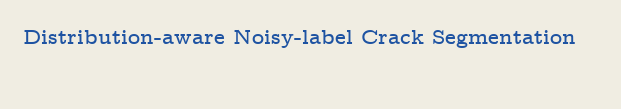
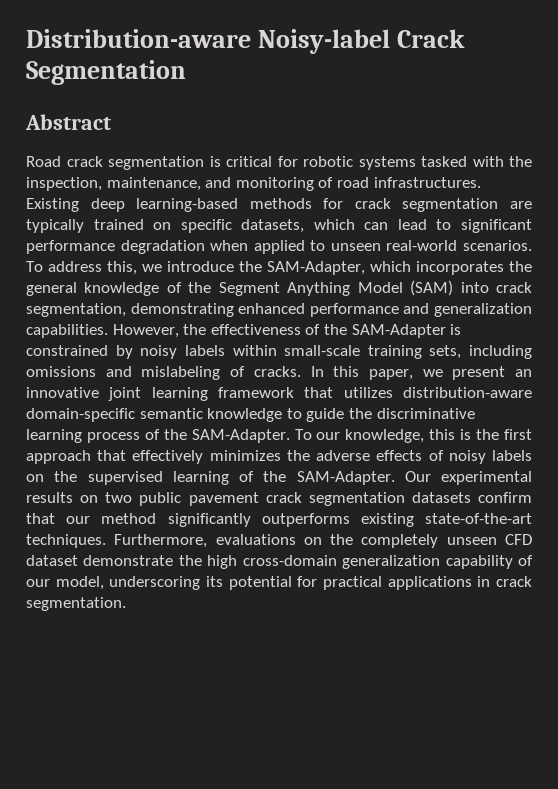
(576, 39) none -> [25,114,111,130] [26,156,532,170] [26,177,481,191] [26,198,532,212] [26,219,532,233] [26,240,532,254] [26,261,532,275] [26,280,533,296] [26,303,533,317] [26,324,462,338] [26,345,532,359] [26,366,532,380] [26,387,532,401] [26,408,475,422] [26,429,533,443] [26,450,532,464] [26,471,532,485] [26,492,532,506] [26,513,532,527] [26,534,532,548] [26,555,533,569] [26,576,532,590] [26,597,126,611] // Abstract // Road crack segmentation is critical for robotic systems tasked with the inspection, maintenance, and monitoring of road infrastructures. Existing deep learning-based methods for crack segmentation are typically trained on specific datasets, which can lead to significant performance degradation when applied to unseen real-world scenarios. To address this, we introduce the SAM-Adapter, which incorporates the general knowledge of the Segment Anything Model (SAM) into crack segmentation, demonstrating enhanced performance and generalization capabilities. However, the effectiveness of the SAM-Adapter is constrained by noisy labels within small-scale training sets, including omissions and mislabeling of cracks. In this paper, we present an innovative joint learning framework that utilizes distribution-aware domain-specific semantic knowledge to guide the discriminative learning process of the SAM-Adapter. To our knowledge, this is the first approach that effectively minimizes the adverse effects of noisy labels on the supervised learning of the SAM-Adapter. Our experimental results on two public pavement crack segmentation datasets confirm that our method significantly outperforms existing state-of-the-art techniques. Furthermore, evaluations on the completely unseen CFD dataset demonstrate the high cross-domain generalization capability of our model, underscoring its potential for practical applications in crack segmentation.

